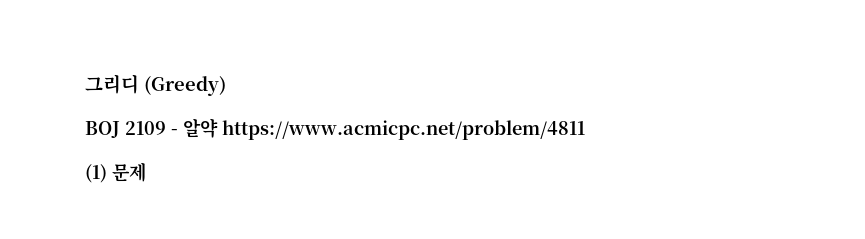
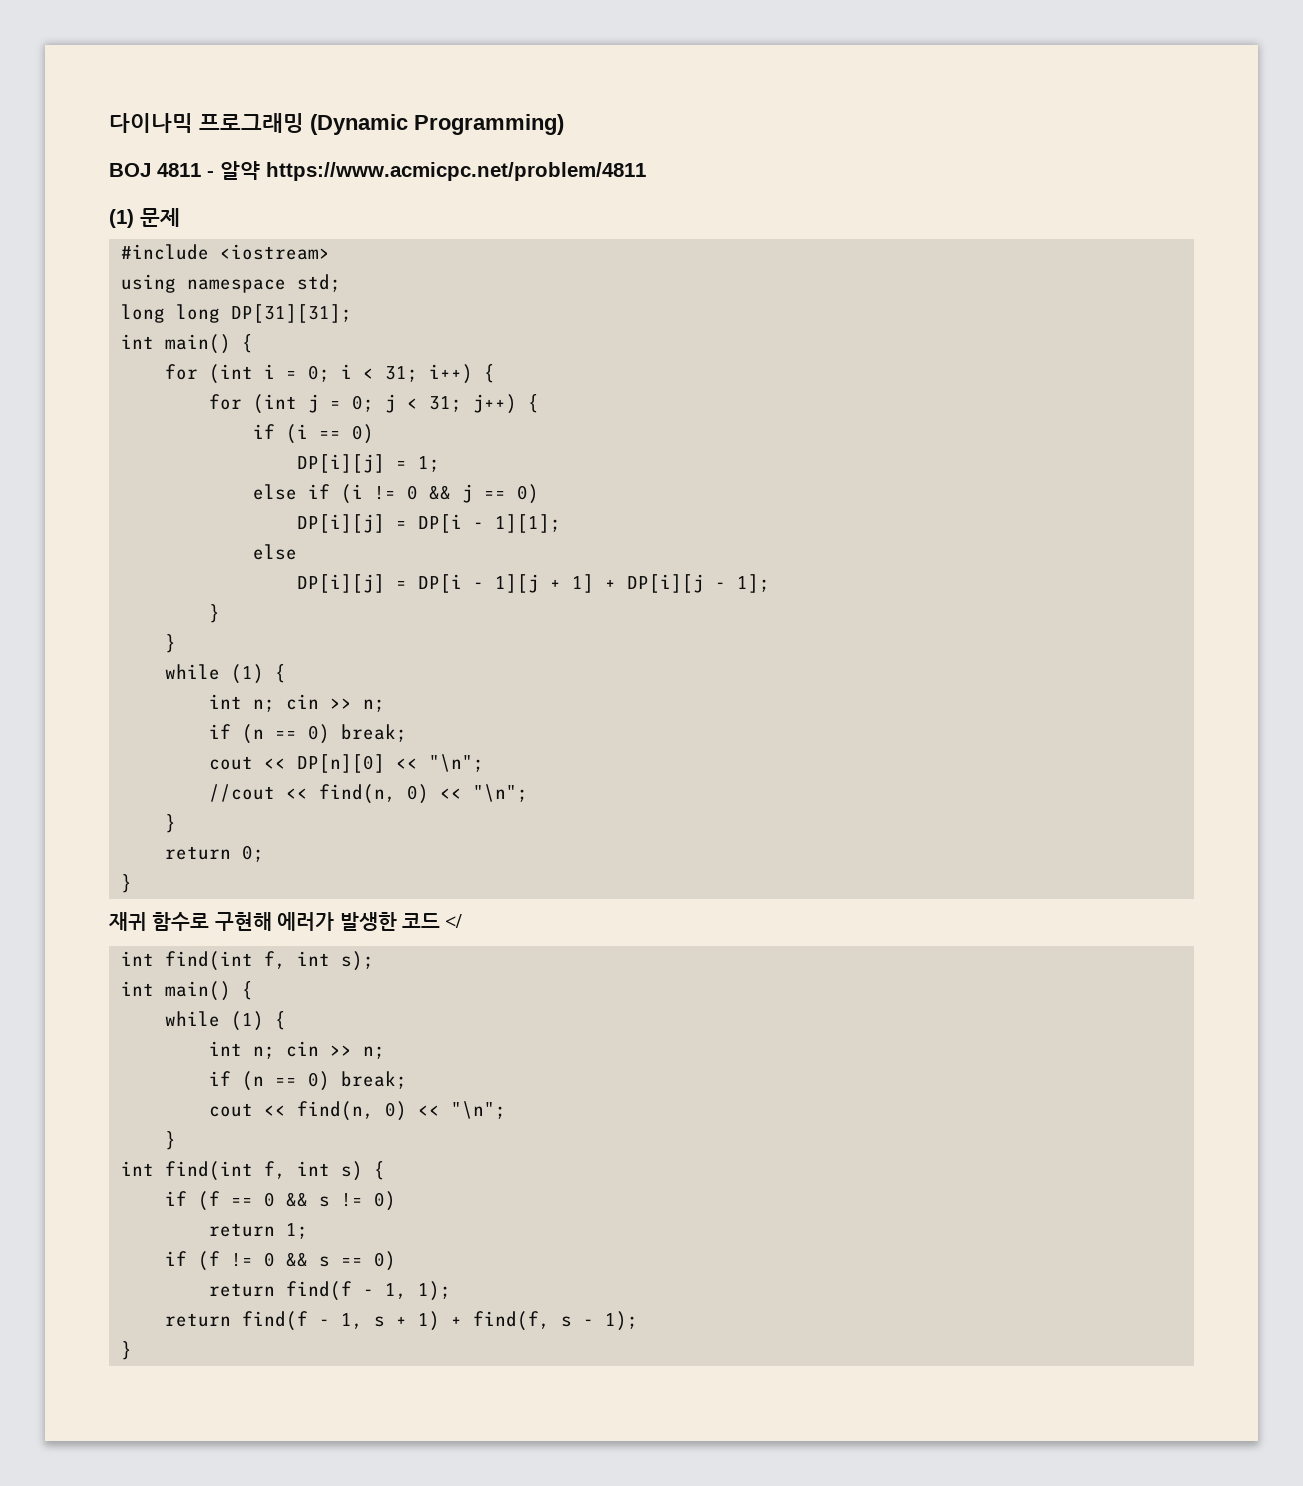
[85,74,226,96] 그리디 (Greedy) -> [109,113,564,135] 다이나믹 프로그래밍 (Dynamic Programming)
[125,121,166,135] 2109 -> [157,163,201,177] 4811
(146, 172) none -> [121,244,330,260] [121,274,341,293] [121,304,352,323] [121,334,253,354] [165,364,495,384] [209,394,539,414] [253,424,374,444] [297,454,440,473] [253,484,539,504] [297,514,561,533] [253,544,297,560] [297,574,770,593] [209,604,220,623] [165,634,176,653] [165,664,286,684] [209,694,385,712] [209,724,407,744] [209,754,484,773] [209,784,528,804] [165,814,176,833] [165,845,264,862] [121,874,132,893] [109,912,463,931] [121,951,374,971] [121,981,253,1001] [165,1011,286,1031] [209,1041,385,1059] [209,1071,407,1091] [209,1101,506,1121] [165,1131,176,1150] [121,1161,385,1181] [165,1191,396,1211] [209,1223,308,1239] [165,1251,396,1271] [209,1281,451,1301] [165,1311,638,1331] [121,1341,132,1360] // #include <iostream> // using namespace std; // long long DP[31][31]; // int main() { // for (int i = 0; i < 31; i++) { // for (int j = 0; j < 31; j++) { // if (i == 0) // DP[i][j] = 1; // else if (i != 0 && j == 0) // DP[i][j] = DP[i - 1][1]; // else // DP[i][j] = DP[i - 1][j + 1] + DP[i][j - 1]; // } // } // while (1) { // int n; cin >> n; // if (n == 0) break; // cout << DP[n][0] << "\n"; // //cout << find(n, 0) << "\n"; // } // return 0; // } // 재귀 함수로 구현해 에러가 발생한 코드 </ // int find(int f, int s); // int main() { // while (1) { // int n; cin >> n; // if (n == 0) break; // cout << find(n, 0) << "\n"; // } // int find(int f, int s) { // if (f == 0 && s != 0) // return 1; // if (f != 0 && s == 0) // return find(f - 1, 1); // return find(f - 1, s + 1) + find(f, s - 1); // }

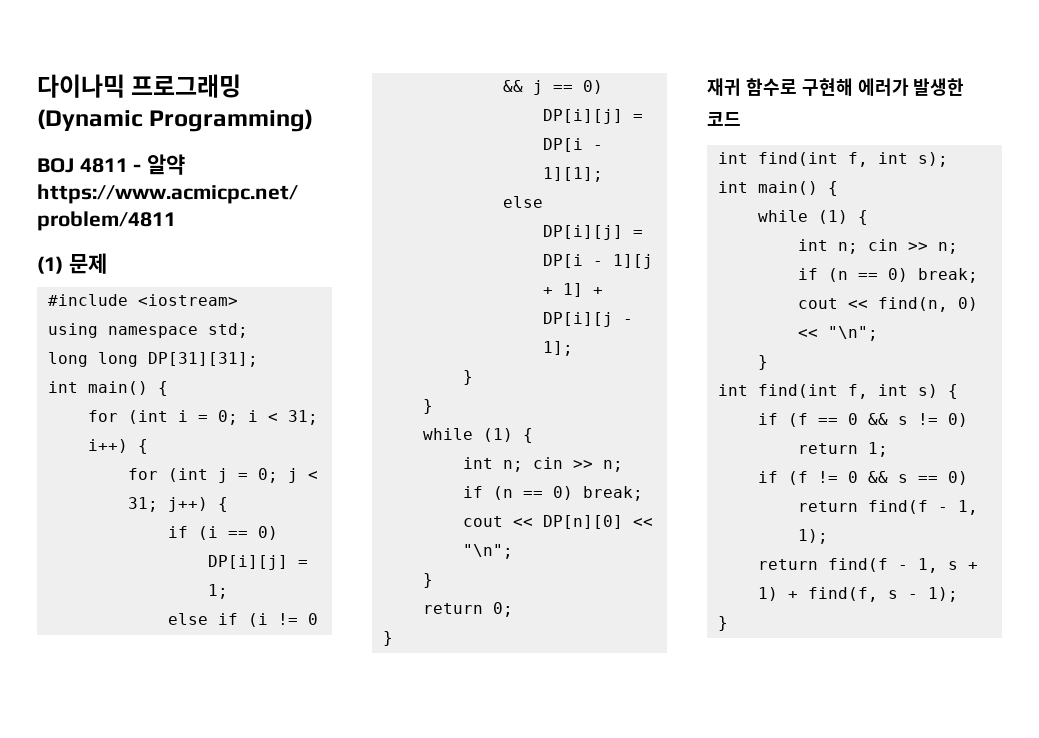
[209,784,528,804] // //cout << find(n, 0) << "\n"; -> (513, 551) none
[445,914,463,928] </ -> (741, 119) none

